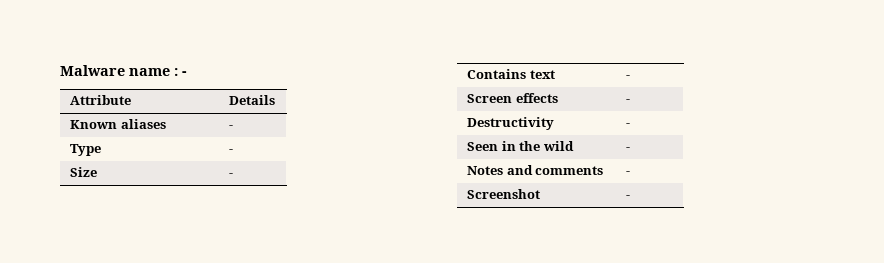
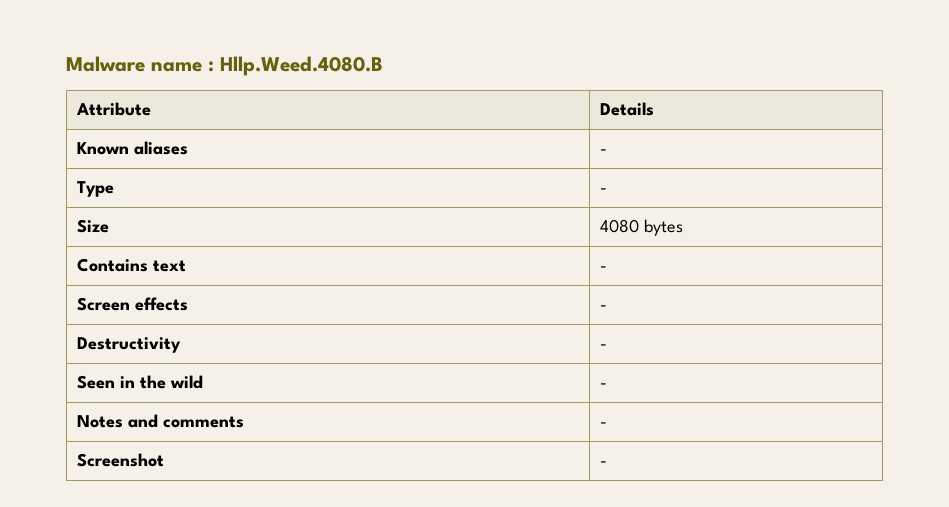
[182,71,187,76] - -> [220,56,383,76] Hllp.Weed.4080.B
[229,173,234,177] - -> [600,219,684,236] 4080 bytes

